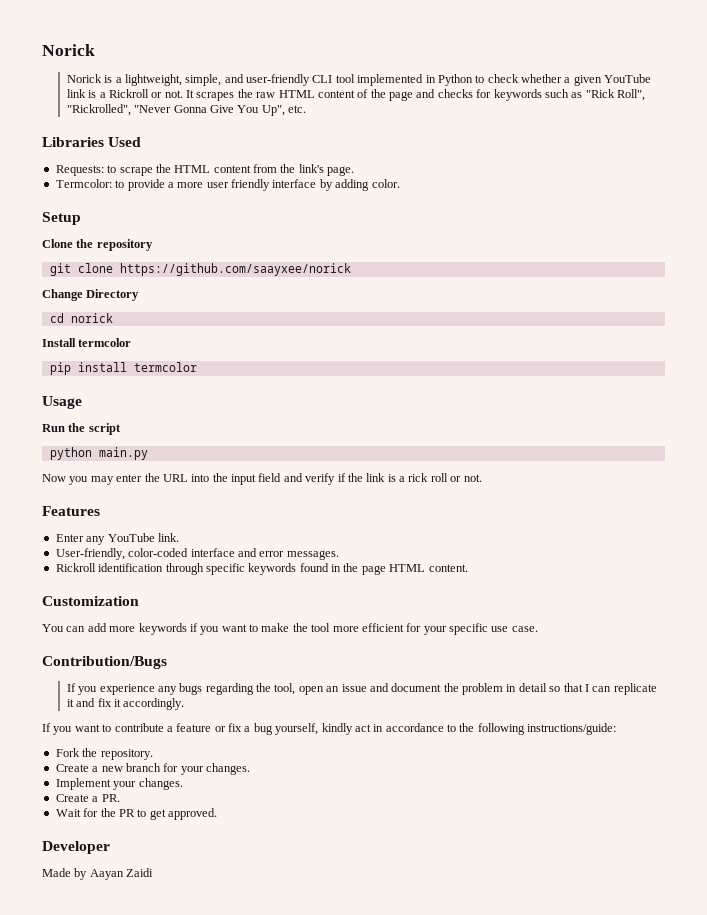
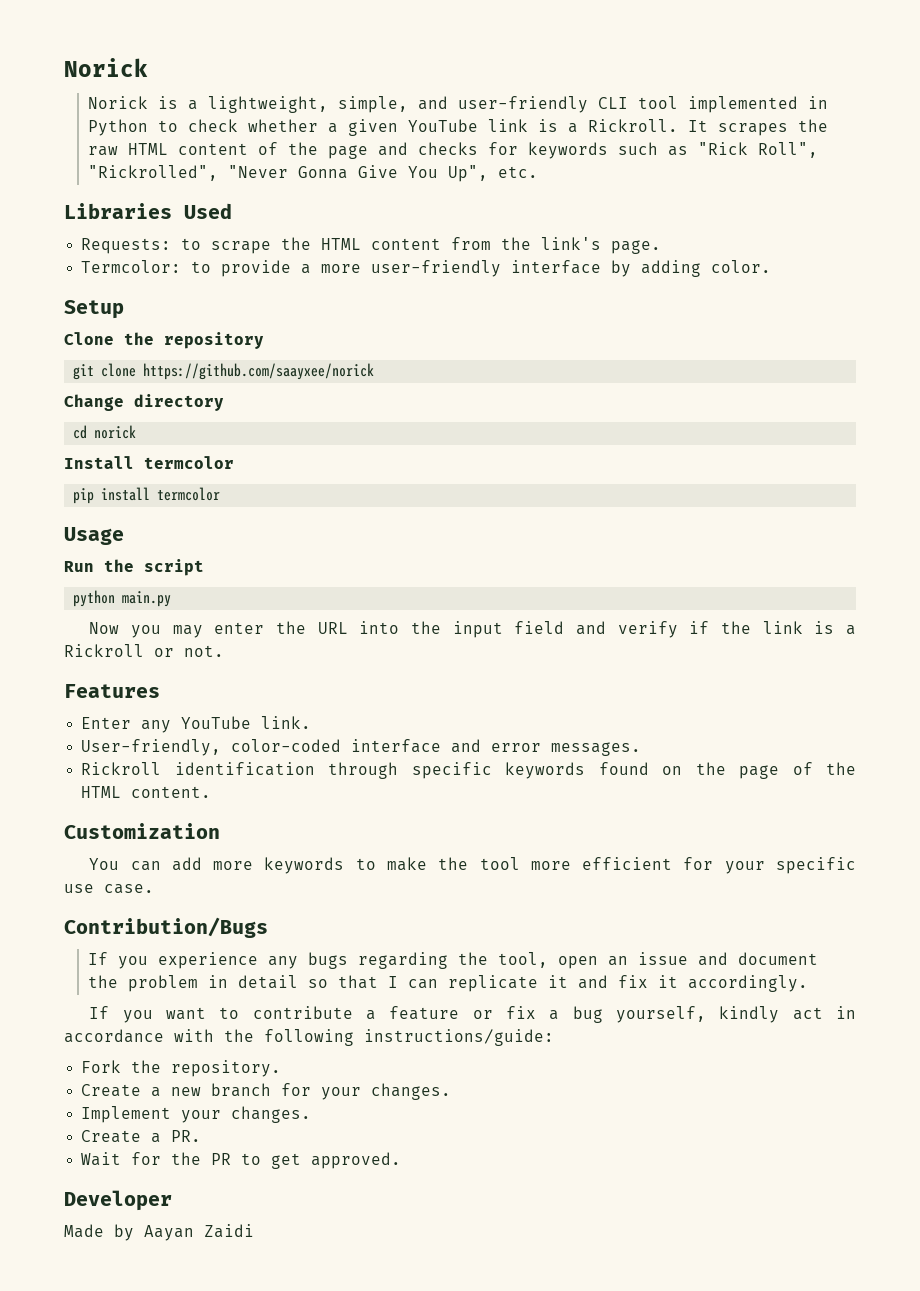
[108,89,183,98] Rickroll or not. -> [587,119,678,132] Rickroll.
[206,179,270,191] user friendly -> [371,260,502,277] user-friendly
[86,289,140,301] Directory -> [134,394,224,411] directory
[408,473,448,482] rick roll -> [64,644,144,657] Rickroll
[331,563,386,575] in the page -> [662,762,856,779] on the page of the
[189,623,247,635] if you want -> (345, 865) none
[447,724,456,732] to -> [174,1029,214,1042] with

